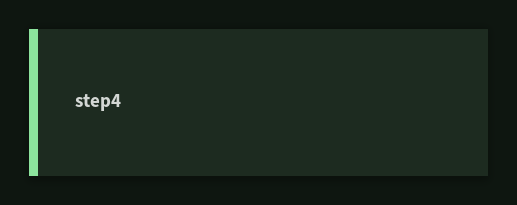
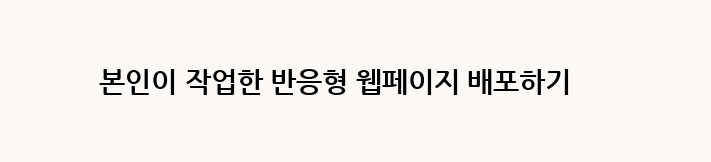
[75,94,121,111] step4 -> [99,69,572,95] 본인이 작업한 반응형 웹페이지 배포하기

